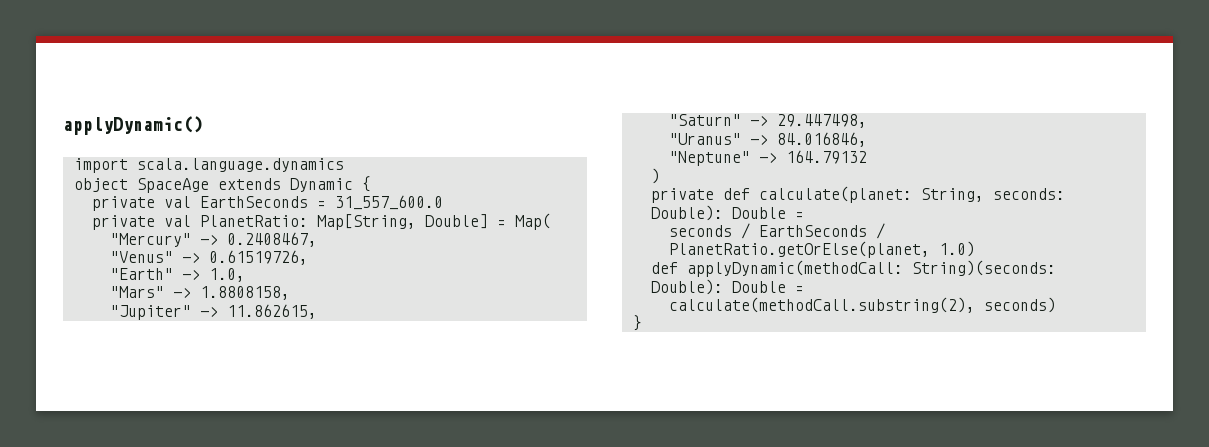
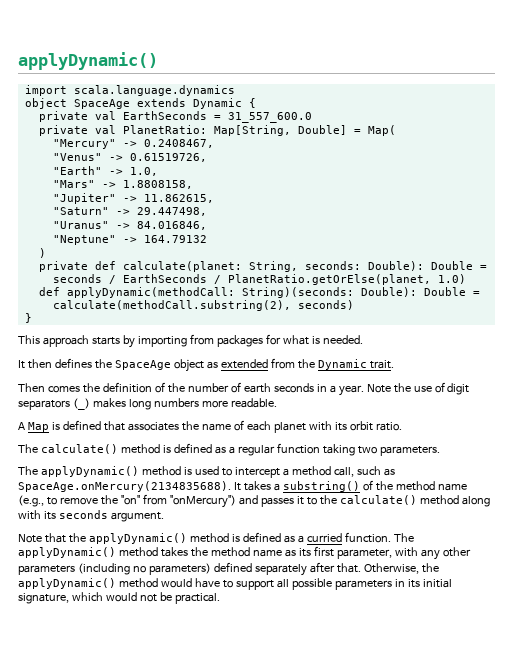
(642, 323) none -> [18,334,363,348] [18,358,394,372] [18,382,470,396] [18,398,277,410] [18,420,402,433] [18,443,440,456] [18,466,395,478] [18,480,467,492] [18,494,490,508] [18,510,164,522] [18,532,414,544] [18,546,471,560] [18,562,439,576] [18,578,452,590] [18,592,220,604] // This approach starts by importing from packages for what is needed. // It then defines the SpaceAge object as extended from the Dynamic trait. // Then comes the definition of the number of earth seconds in a year. Note the use of digit separators (_) makes long numbers more readable. // A Map is defined that associates the name of each planet with its orbit ratio. // The calculate() method is defined as a regular function taking two parameters. // The applyDynamic() method is used to intercept a method call, such as SpaceAge.onMercury(2134835688). It takes a substring() of the method name (e.g., to remove the "on" from "onMercury") and passes it to the calculate() method along with its seconds argument. // Note that the applyDynamic() method is defined as a curried function. The applyDynamic() method takes the method name as its first parameter, with any other parameters (including no parameters) defined separately after that. Otherwise, the applyDynamic() method would have to support all possible parameters in its initial signature, which would not be practical.

